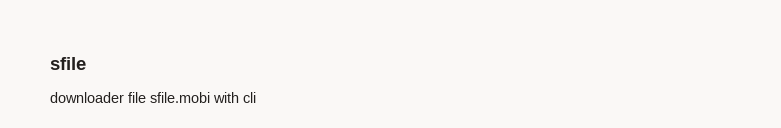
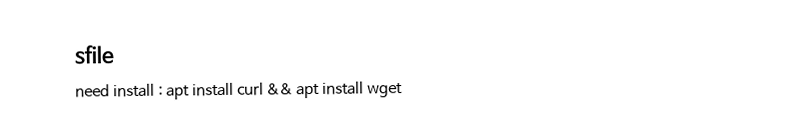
[50,92,256,103] downloader file sfile.mobi with cli -> [75,81,404,100] need install : apt install curl && apt install wget

